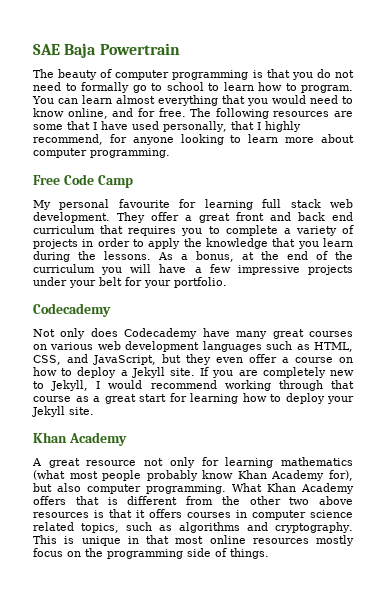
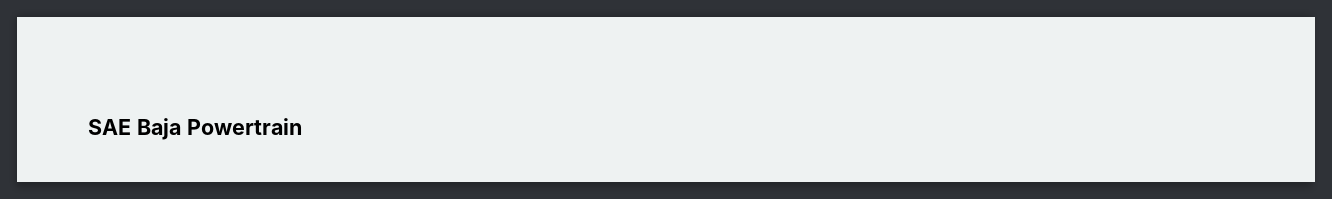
[33,69,354,80] [33,82,353,93] [32,95,353,106] [33,108,353,119] [33,121,301,132] [33,134,354,145] [33,148,170,158] [33,174,133,188] [33,199,353,210] [33,212,353,223] [33,225,354,236] [33,238,353,249] [33,251,353,262] [33,264,353,275] [33,277,227,288] [33,303,111,317] [33,328,353,339] [33,341,353,352] [33,354,353,365] [33,367,354,378] [33,380,354,391] [33,393,354,404] [32,406,94,417] [33,432,127,446] [32,457,353,468] [33,470,353,481] [33,483,354,494] [33,496,353,505] [33,509,353,520] [33,522,354,533] [33,535,354,546] [33,548,269,559] // The beauty of computer programming is that you do not need to formally go to school to learn how to program. You can learn almost everything that you would need to know online, and for free. The following resources are some that I have used personally, that I highly recommend, for anyone looking to learn more about computer programming. // Free Code Camp // My personal favourite for learning full stack web development. They offer a great front and back end curriculum that requires you to complete a variety of projects in order to apply the knowledge that you learn during the lessons. As a bonus, at the end of the curriculum you will have a few impressive projects under your belt for your portfolio. // Codecademy // Not only does Codecademy have many great courses on various web development languages such as HTML, CSS, and JavaScript, but they even offer a course on how to deploy a Jekyll site. If you are completely new to Jekyll, I would recommend working through that course as a great start for learning how to deploy your Jekyll site. // Khan Academy // A great resource not only for learning mathematics (what most people probably know Khan Academy for), but also computer programming. What Khan Academy offers that is different from the other two above resources is that it offers courses in computer science related topics, such as algorithms and cryptography. This is unique in that most online resources mostly focus on the programming side of things. -> (302, 126) none

